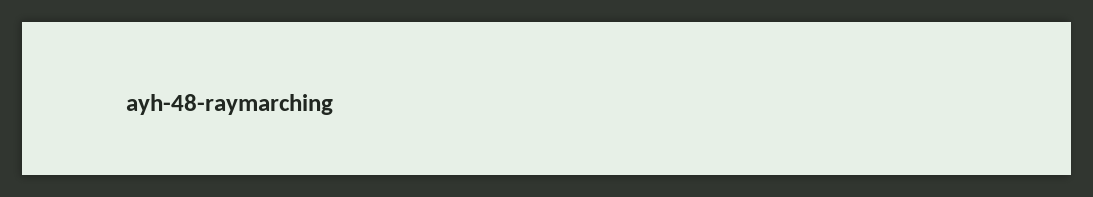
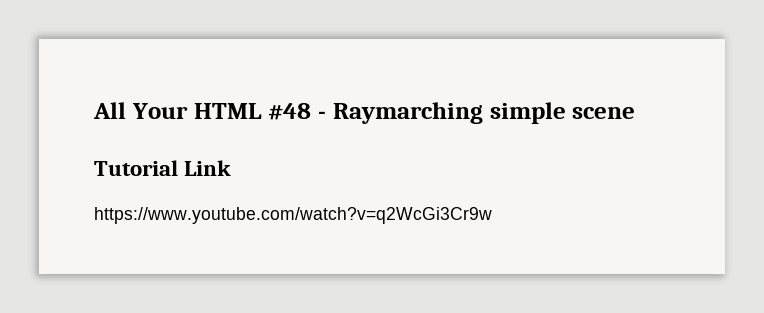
[126,94,333,115] ayh-48-raymarching -> [93,102,636,124] [94,160,232,176] [94,207,492,224] All Your HTML #48 - Raymarching simple scene // Tutorial Link // https://www.youtube.com/watch?v=q2WcGi3Cr9w

